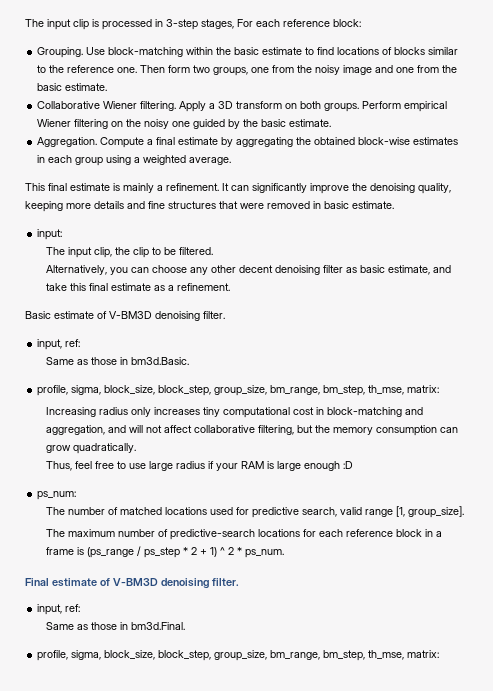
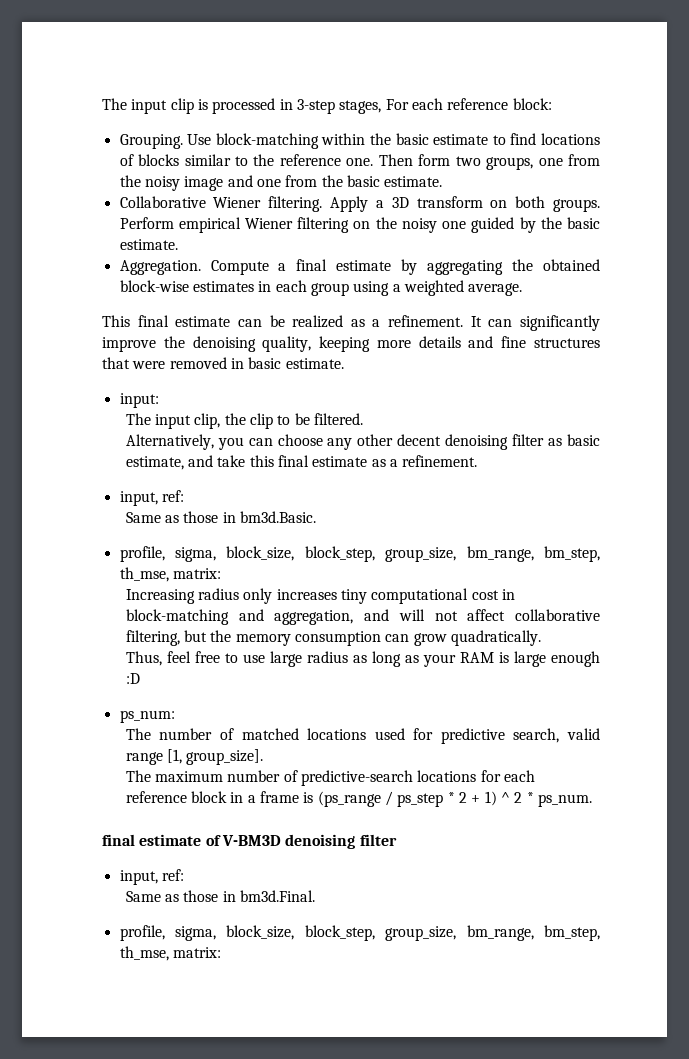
[113,183,154,193] is mainly -> [237,315,365,328] can be realized as
[25,311,225,321] // Basic estimate of V-BM3D denoising filter. -> (478, 461) none
[208,461,215,469] if -> [352,651,419,667] as long as
[25,578,239,589] Final estimate of V-BM3D denoising filter. -> [102,834,397,849] final estimate of V-BM3D denoising filter

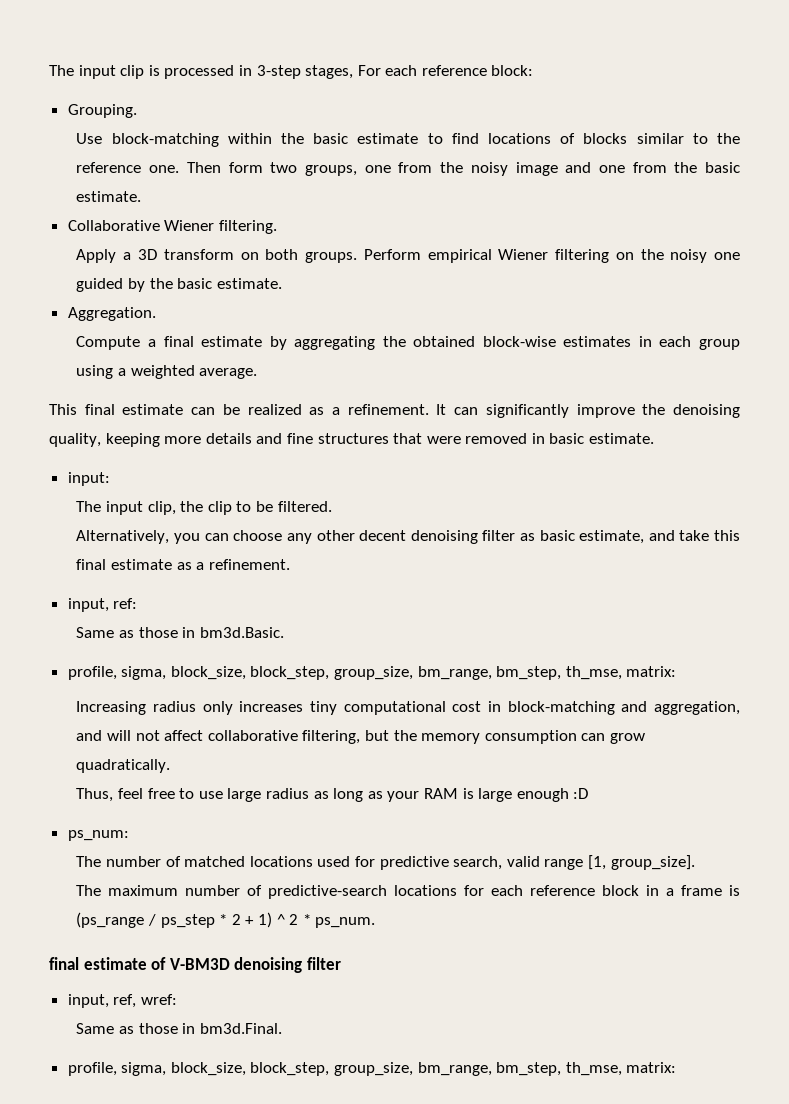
(183, 141) none -> (137, 111) //
(323, 204) none -> (277, 227) //
(201, 267) none -> (156, 314) //
[161,869,184,881] ref: -> [113,994,177,1008] ref, wref:

